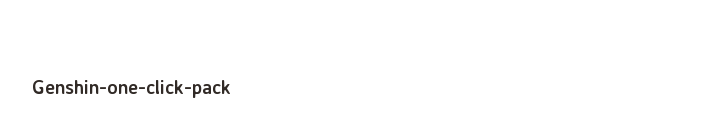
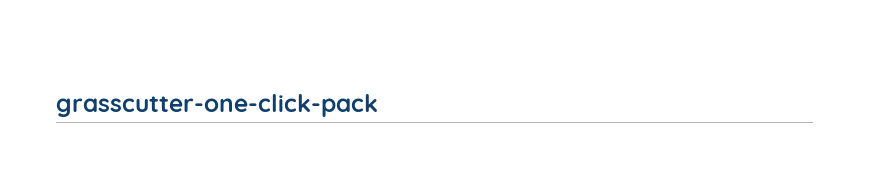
[32,80,231,98] Genshin-one-click-pack -> [56,94,378,117] grasscutter-one-click-pack

